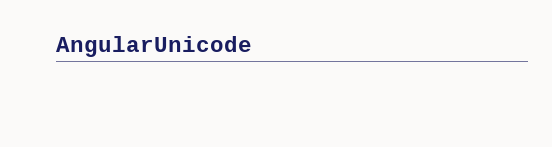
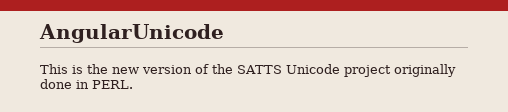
(252, 46) none -> [40,64,456,77] [40,79,133,89] // This is the new version of the SATTS Unicode project originally done in PERL.

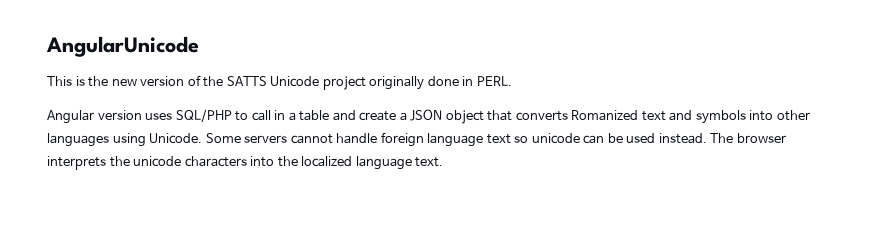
(133, 84) none -> [47,109,810,124] [47,132,786,147] [47,156,444,170] // Angular version uses SQL/PHP to call in a table and create a JSON object that converts Romanized text and symbols into other languages using Unicode. Some servers cannot handle foreign language text so unicode can be used instead. The browser interprets the unicode characters into the localized language text.

